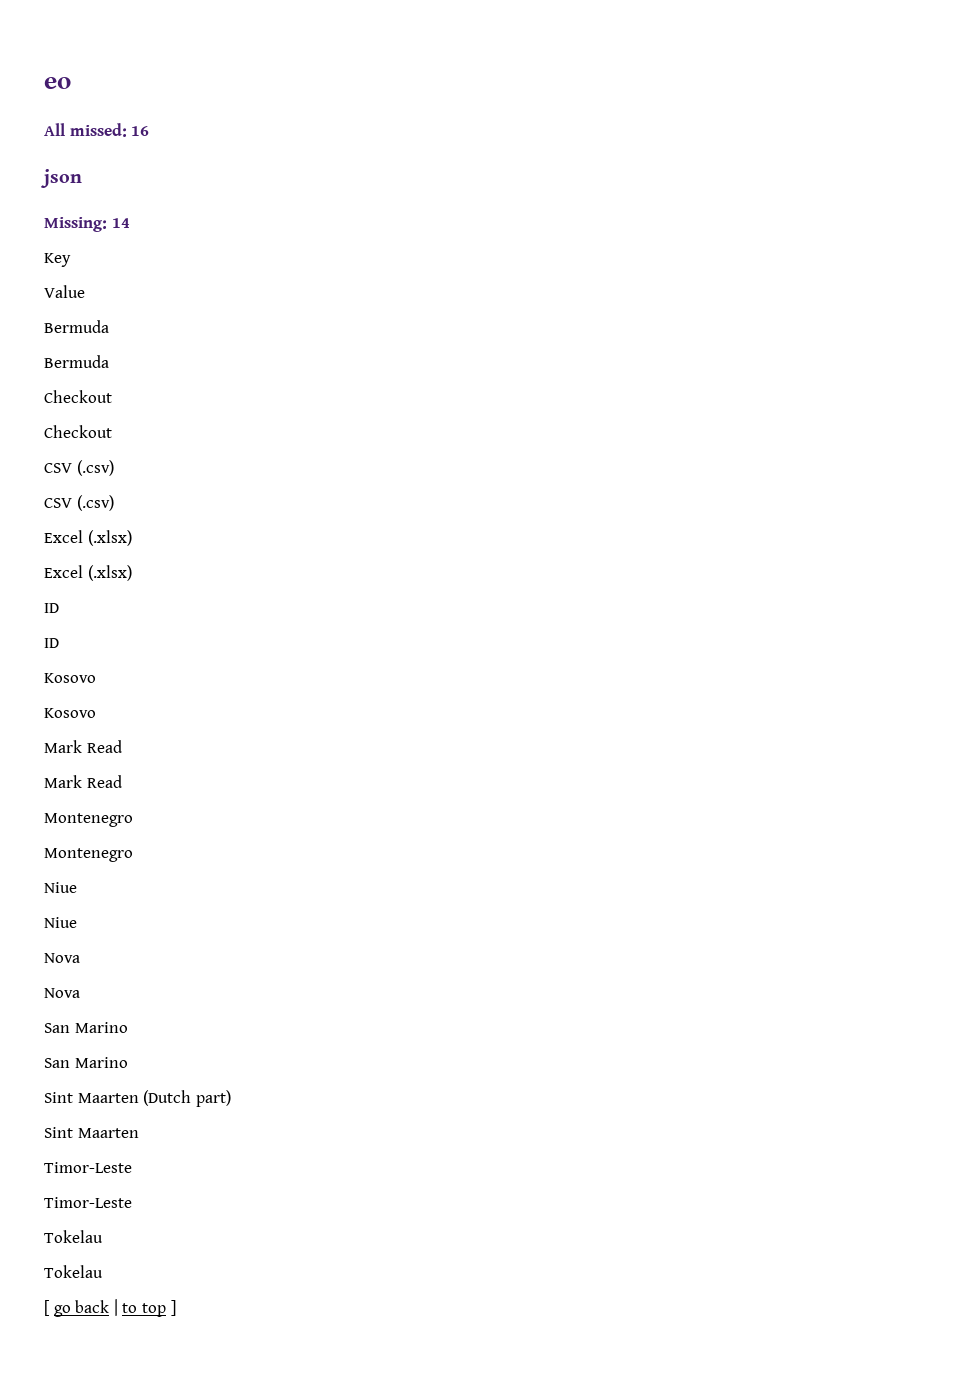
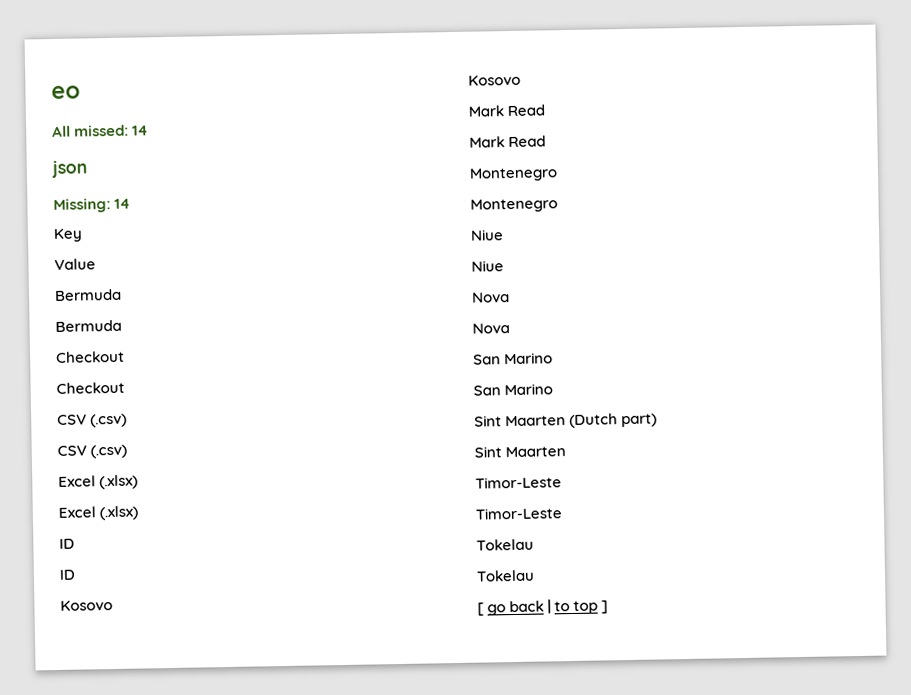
[131,126,150,136] 16 -> [132,125,150,136] 14

